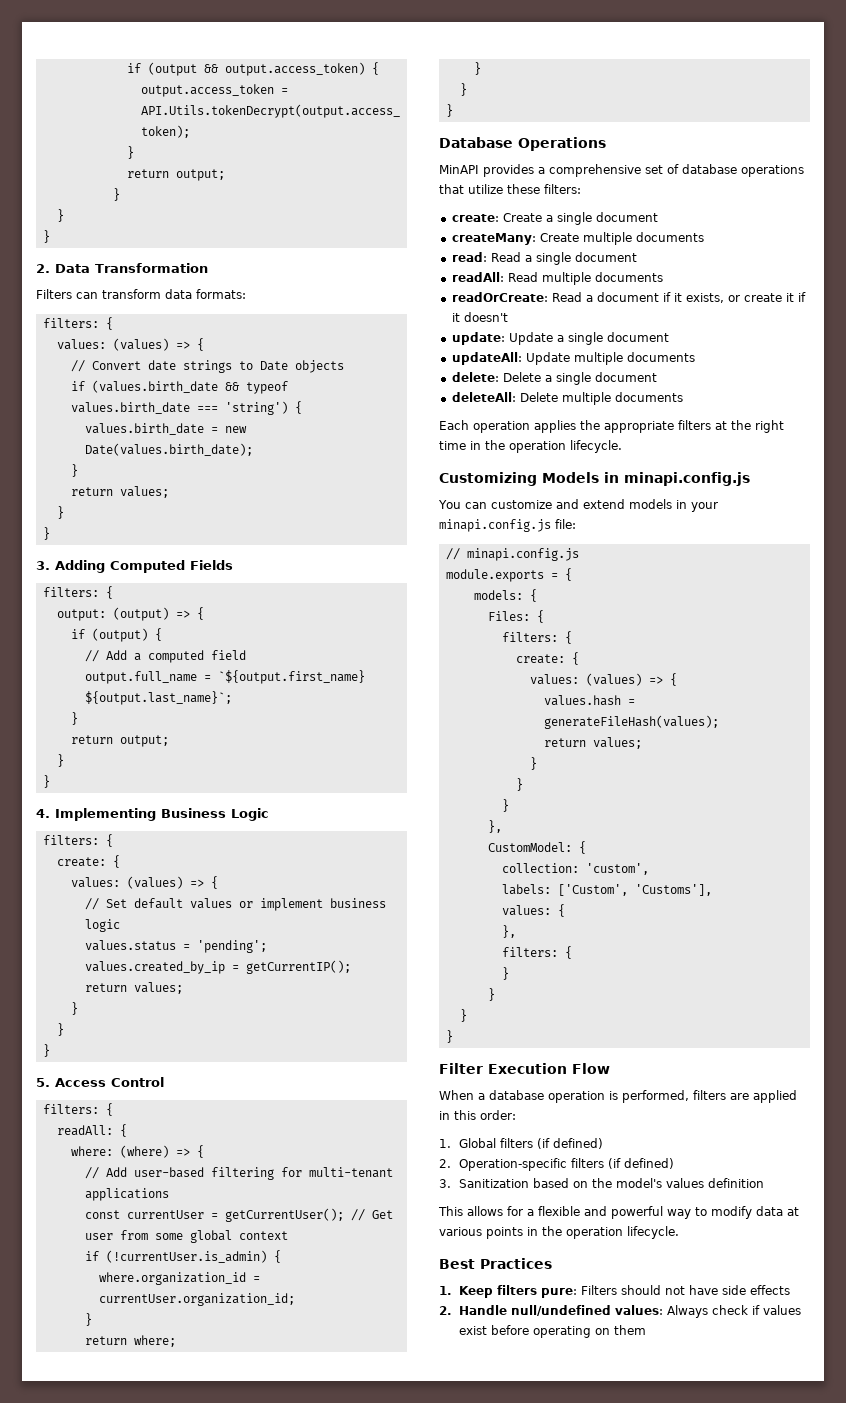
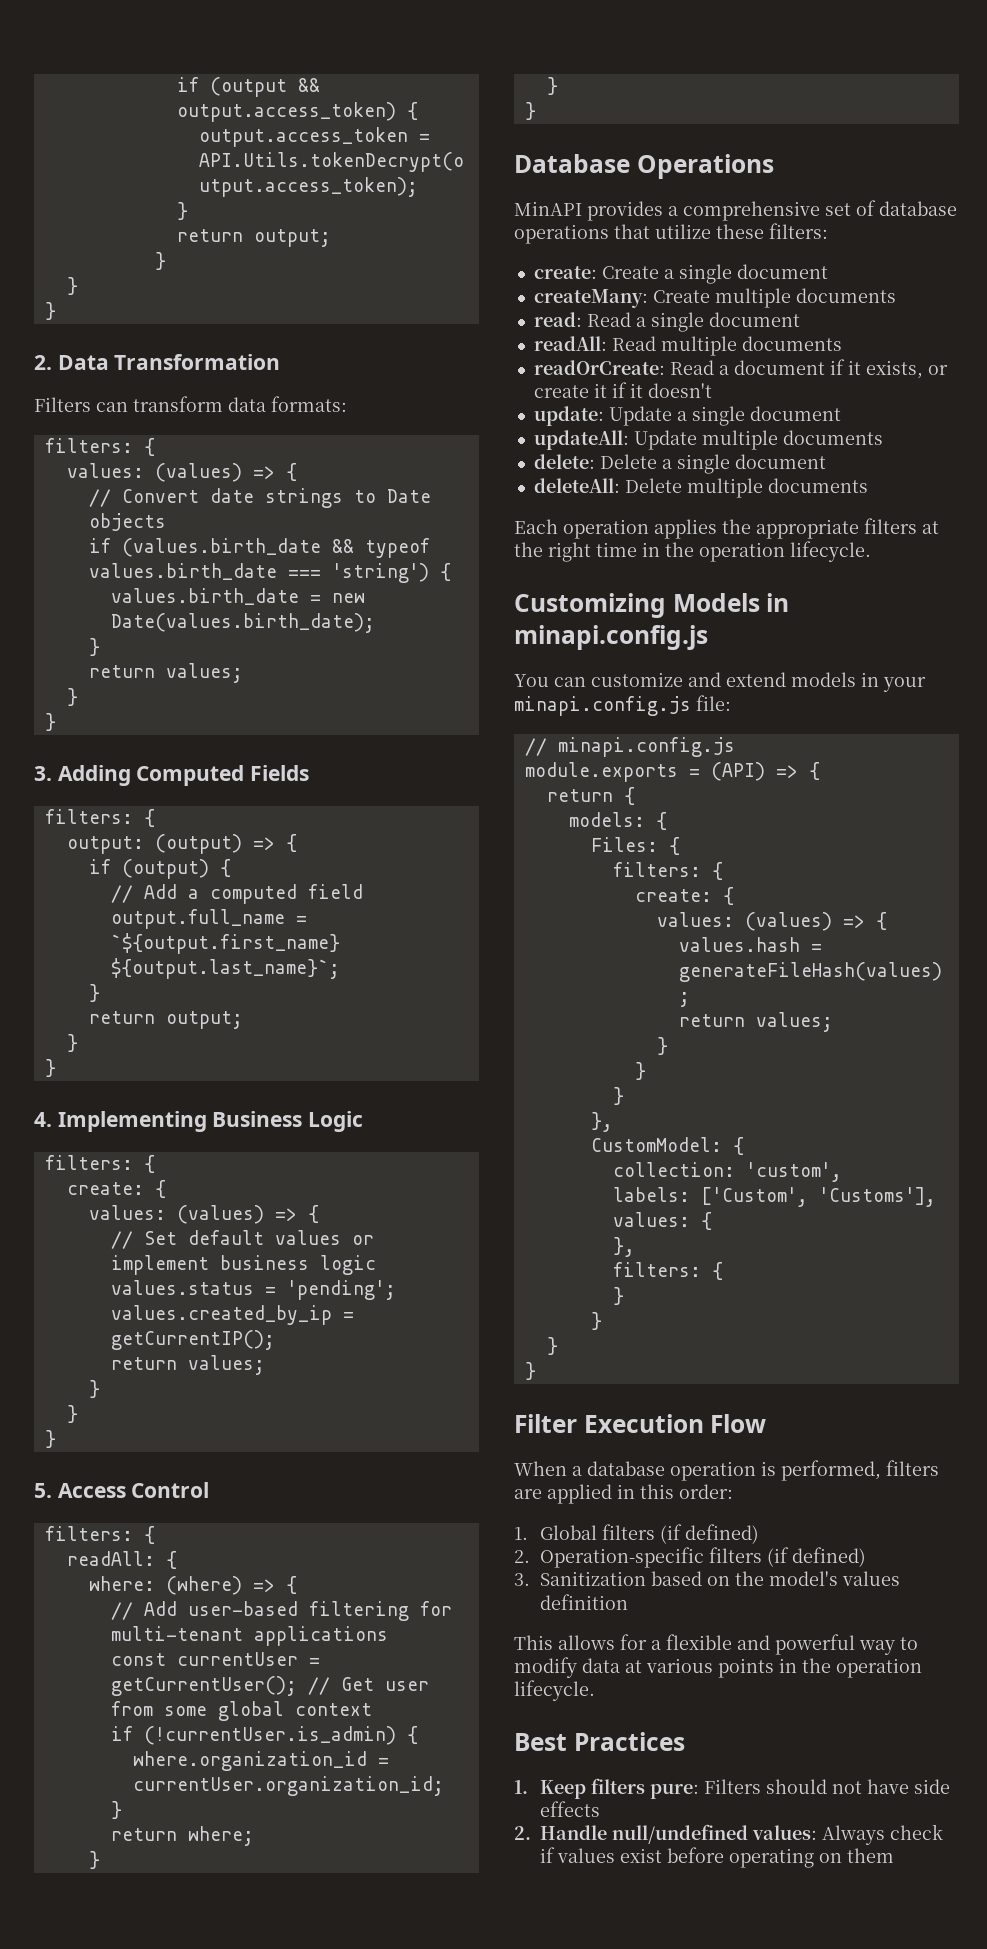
(558, 576) none -> [710,762,820,781] [546,789,613,802] (API) => { // return

